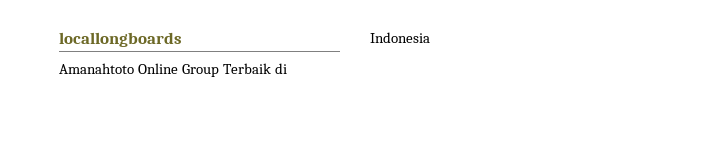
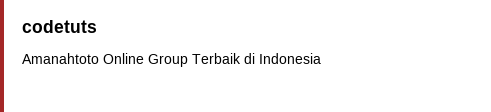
[59,32,182,47] locallongboards -> [22,20,97,33] codetuts

